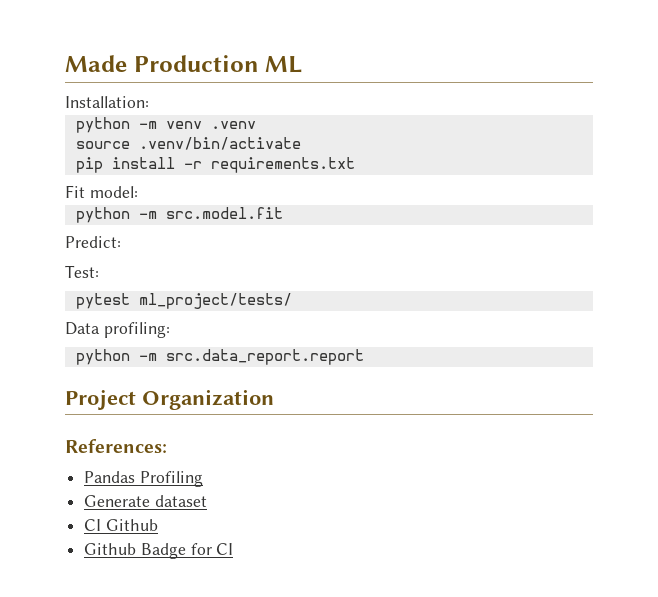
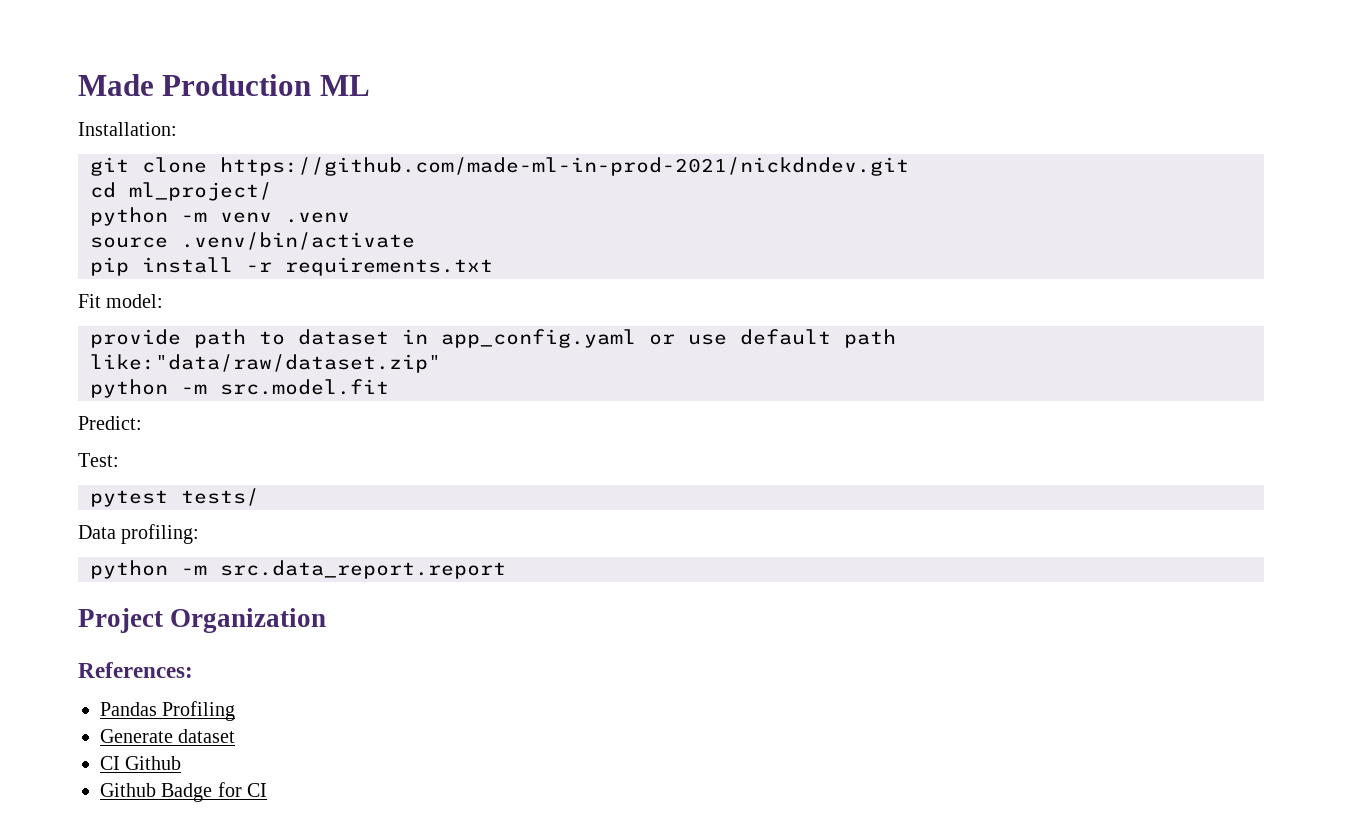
(149, 102) none -> [90,157,909,176] [90,182,272,201] // git clone https://github.com/made-ml-in-prod-2021/nickdndev.git // cd ml_project/
(138, 192) none -> [90,329,896,348] [90,354,441,373] // provide path to dataset in app_config.yaml or use default path like:"data/raw/dataset.zip"
[138,293,292,309] ml_project/tests/ -> [181,488,259,506] tests/

